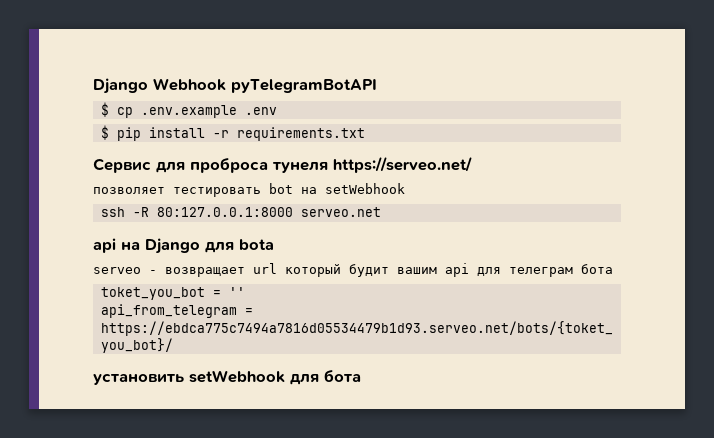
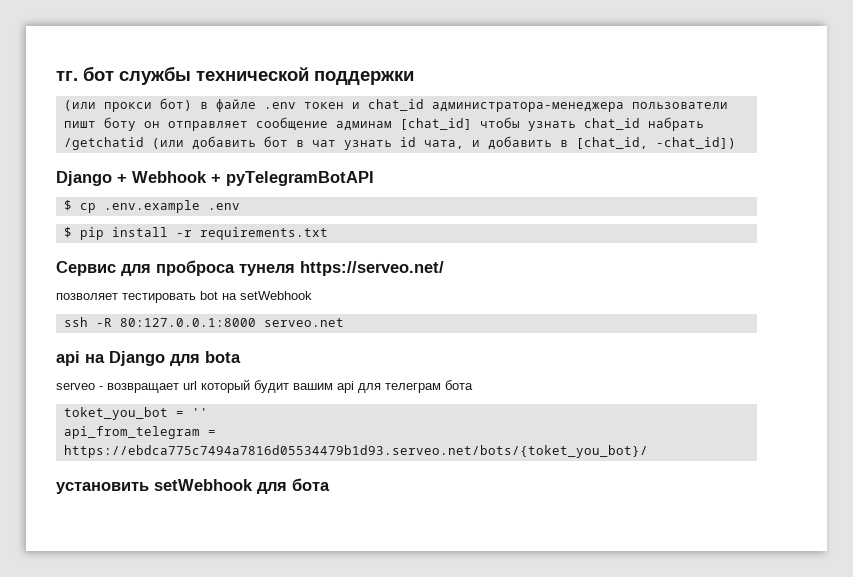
[93,78,226,94] Django Webhook -> [56,66,414,85] [63,98,728,112] [63,117,704,131] [63,136,736,150] [56,171,221,186] тг. бот службы технической поддержки // (или прокси бот) в файле .env токен и chat_id администратора-менеджера пользователи пишт боту он отправляет сообщение админам [chat_id] чтобы узнать chat_id набрать /getchatid (или добавить бот в чат узнать id чата, и добавить в [chat_id, -chat_id]) // Django + Webhook +

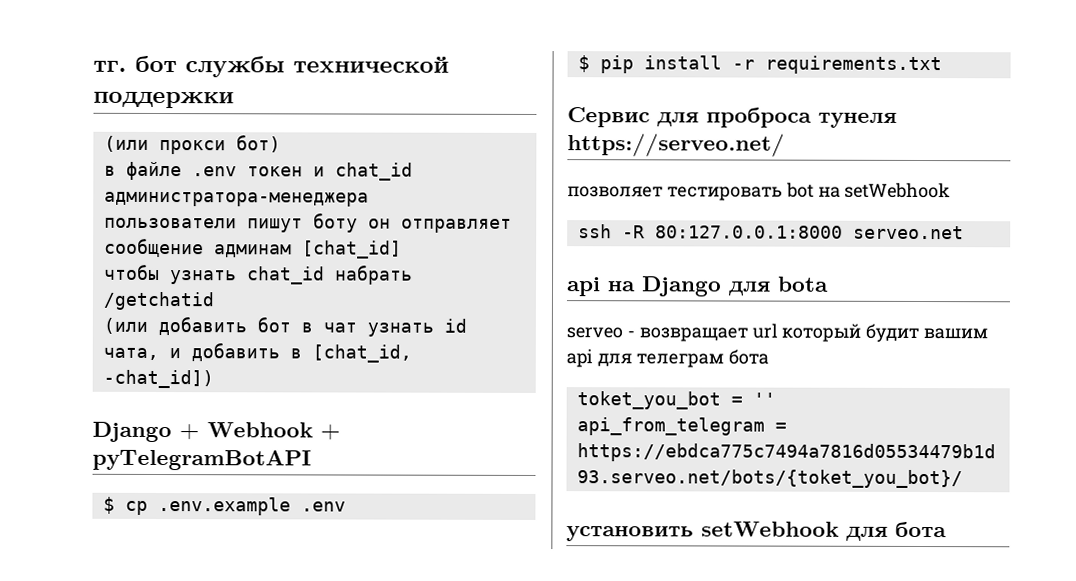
(192, 104) none -> (281, 144) //
[631,102,728,109] [63,121,96,128] пользователи пишт -> [103,217,303,233] // пользователи пишут
(472, 124) none -> (402, 249) //
(144, 143) none -> (214, 301) //

